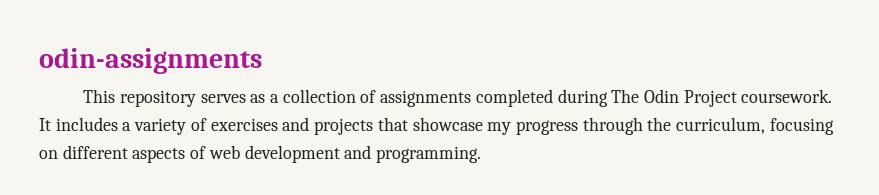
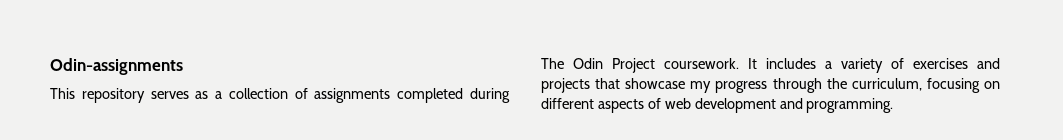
[39,48,262,74] odin-assignments -> [50,58,183,75] Odin-assignments

